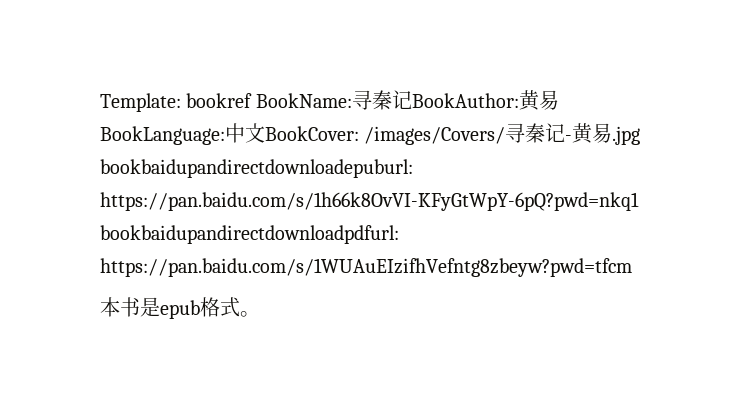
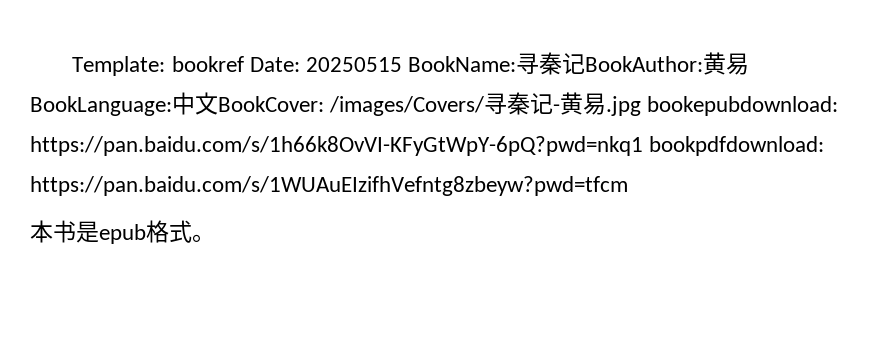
(253, 100) none -> [249,57,402,72] Date: 20250515
[100,159,413,178] [100,192,639,211] [100,225,399,244] bookbaidupandirectdownloadepuburl: https://pan.baidu.com/s/1h66k8OvVI-KFyGtWpY-6pQ?pwd=nkq1 bookbaidupandirectdownloadpdfurl: -> [647,96,839,116] [30,136,825,156] bookepubdownload: https://pan.baidu.com/s/1h66k8OvVI-KFyGtWpY-6pQ?pwd=nkq1 bookpdfdownload:

